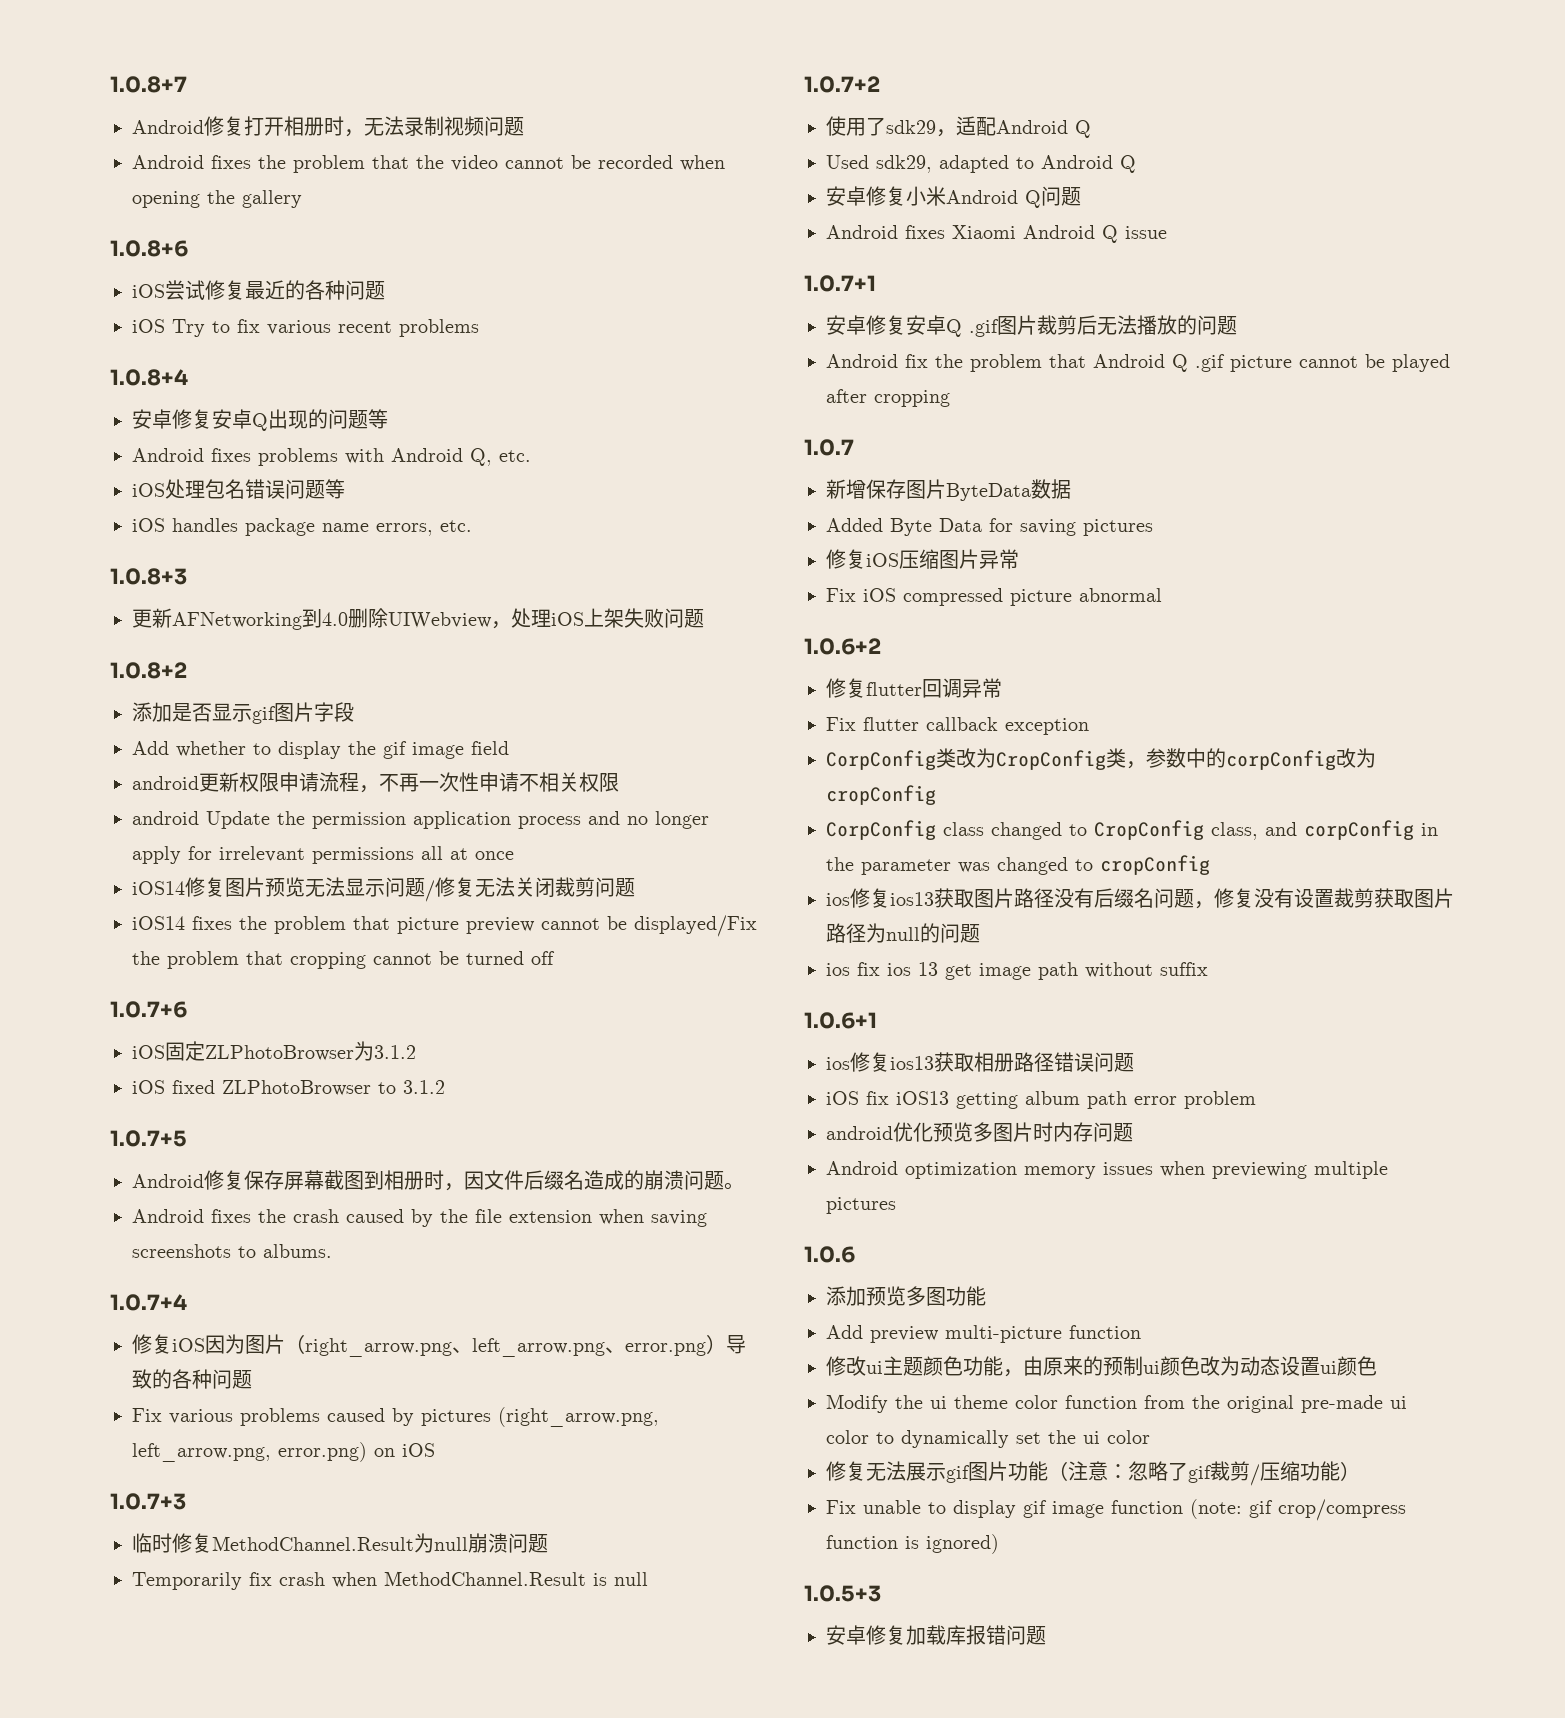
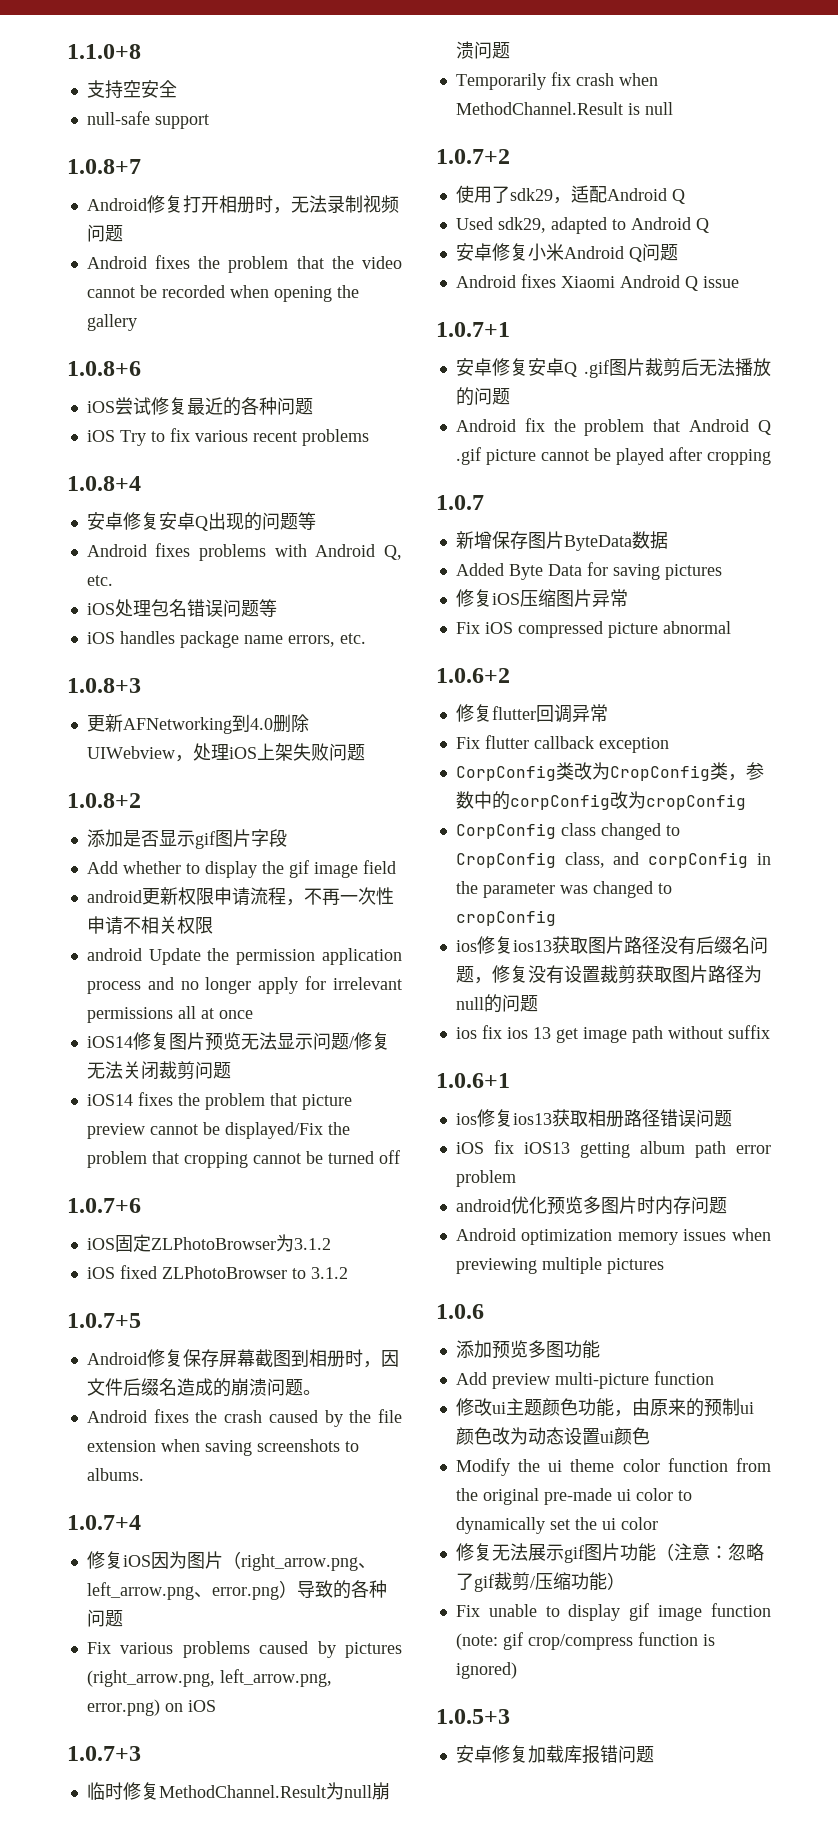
(110, 84) none -> [67,44,141,59] [86,80,177,99] [86,111,209,129] 1.1.0+8 // 支持空安全 // null-safe support //

